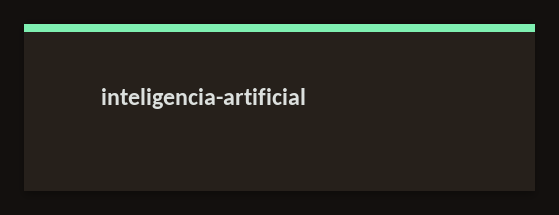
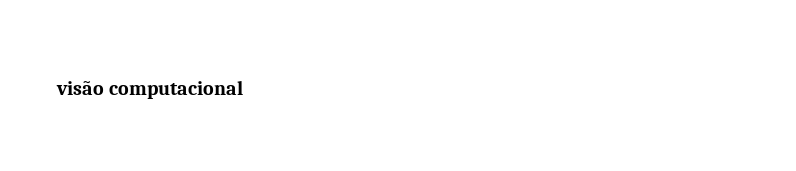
[101,88,306,109] inteligencia-artificial -> [56,80,244,99] visão computacional

